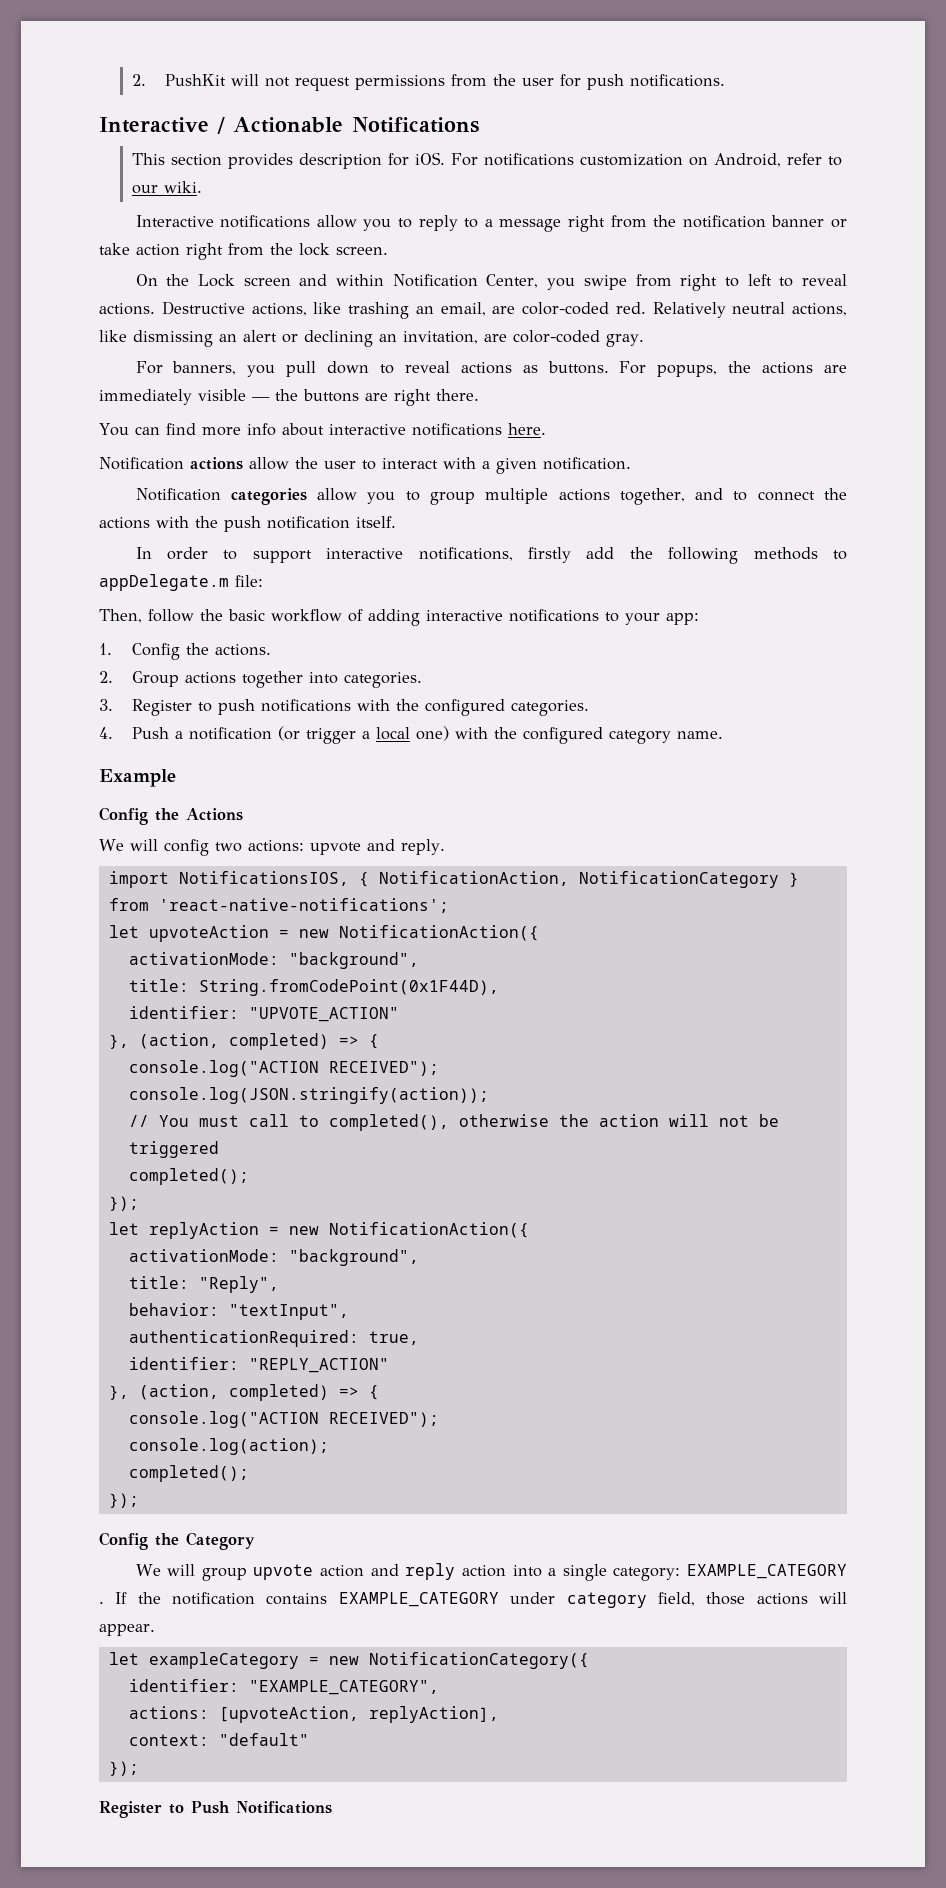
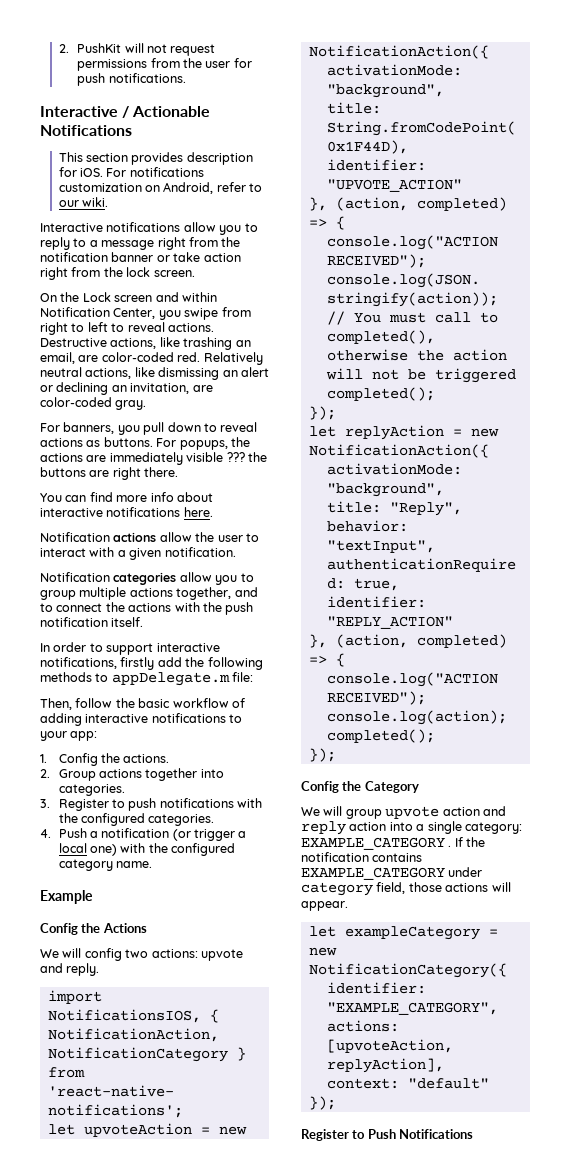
[252,397,270,401] — -> [226,452,245,462] ???

